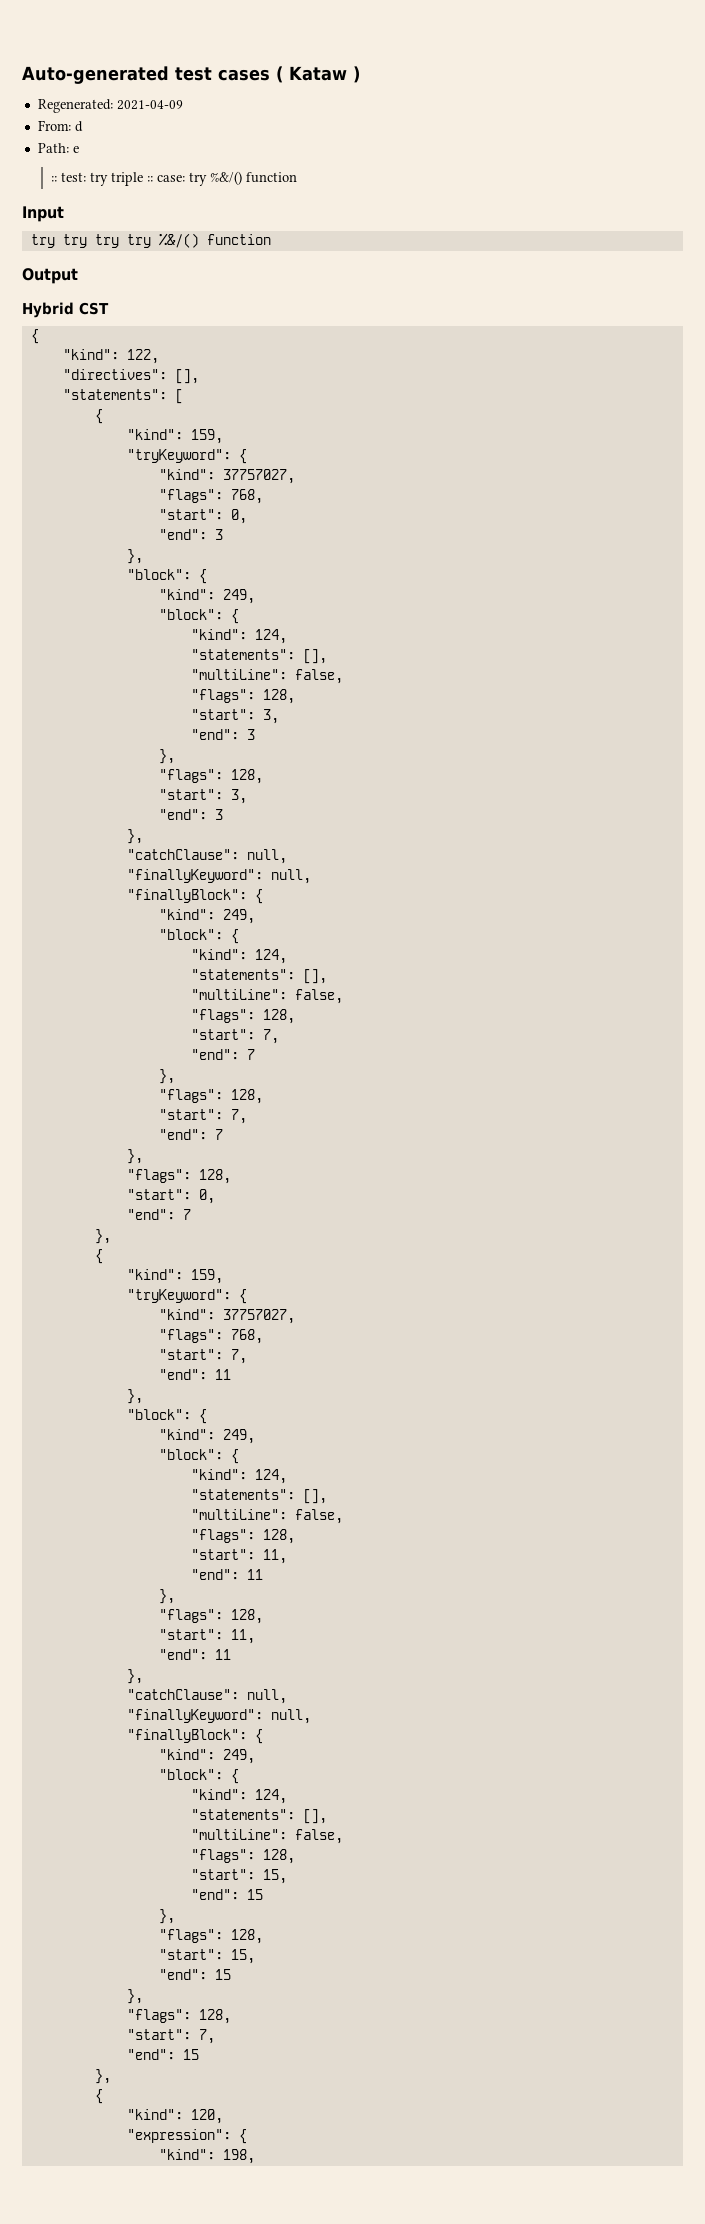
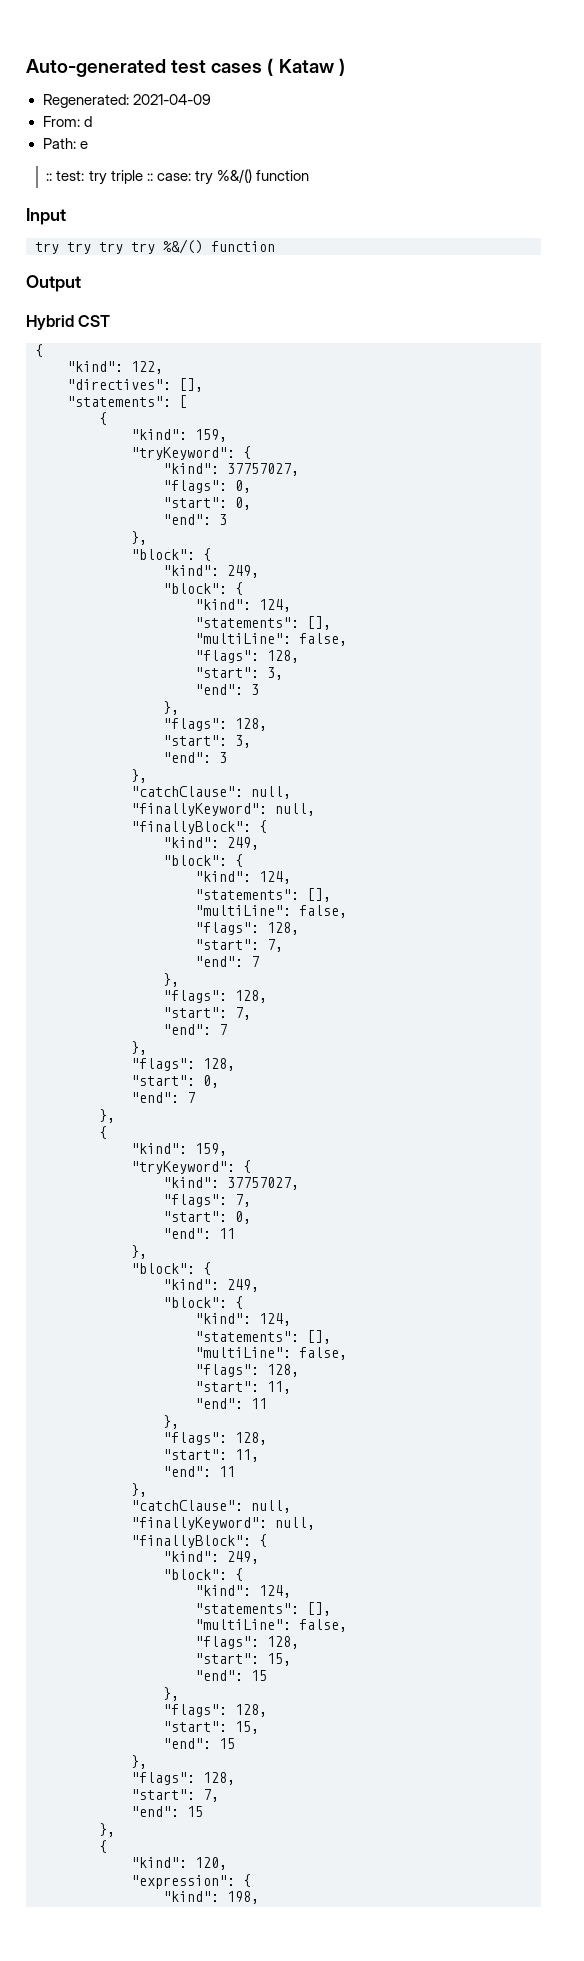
[230,489,263,504] 768, -> [235,480,251,493] 0,
[230,1329,263,1344] [158,1349,247,1364] 768, // "start": 7, -> [235,1194,251,1207] [163,1211,251,1224] 7, // "start": 0,

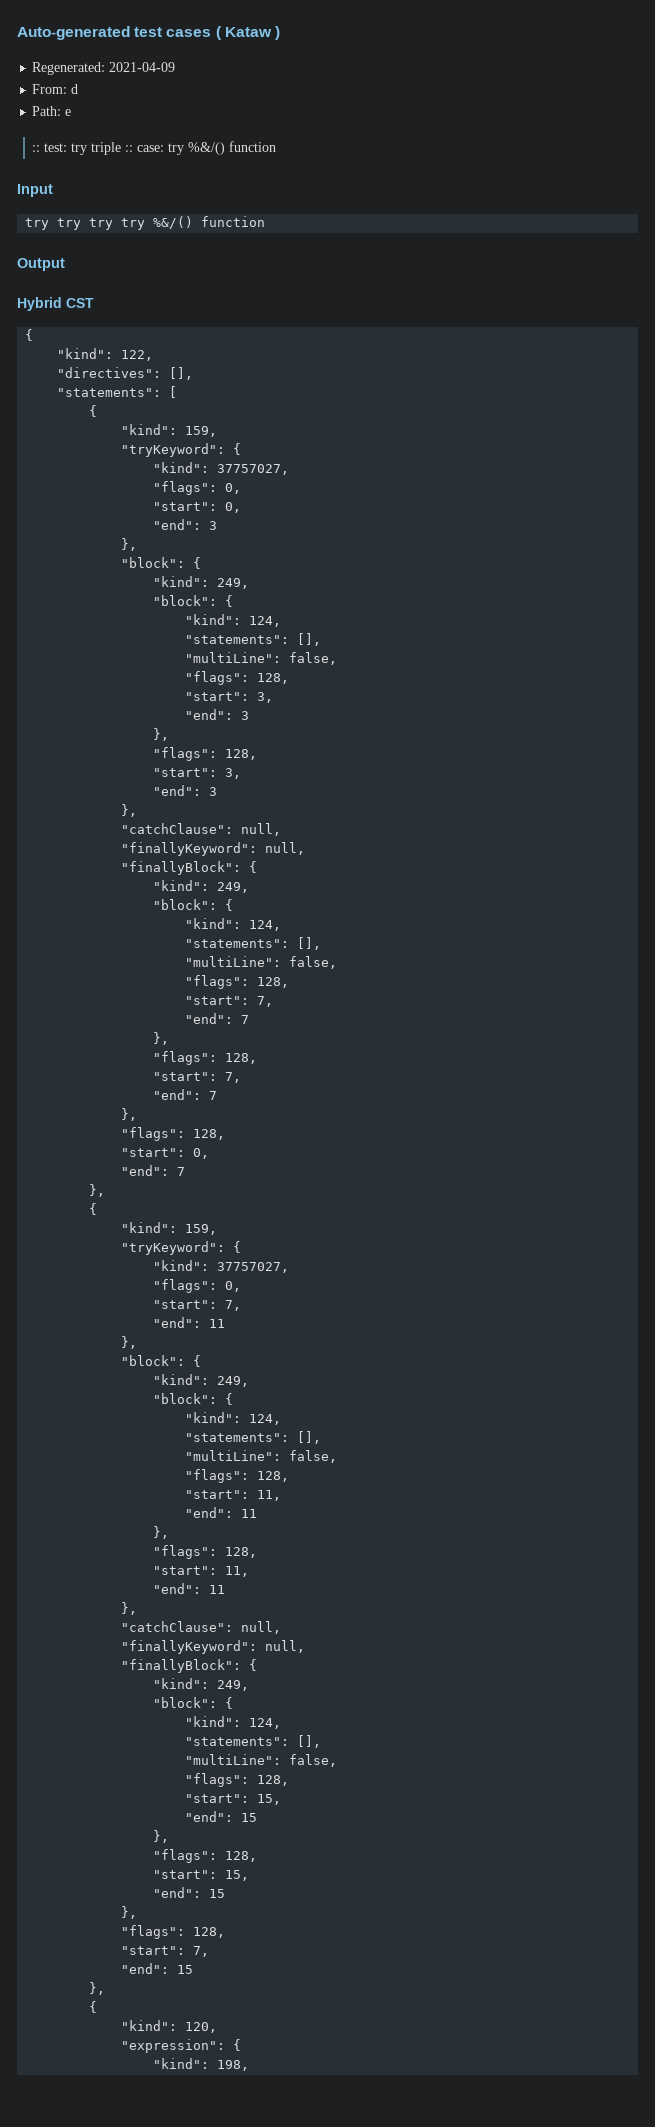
[235,1194,251,1207] [163,1211,251,1224] 7, // "start": 0, -> [225,1281,242,1292] [153,1300,242,1311] 0, // "start": 7,

